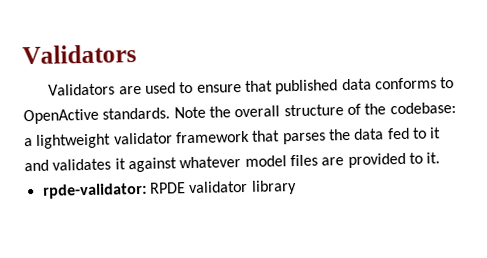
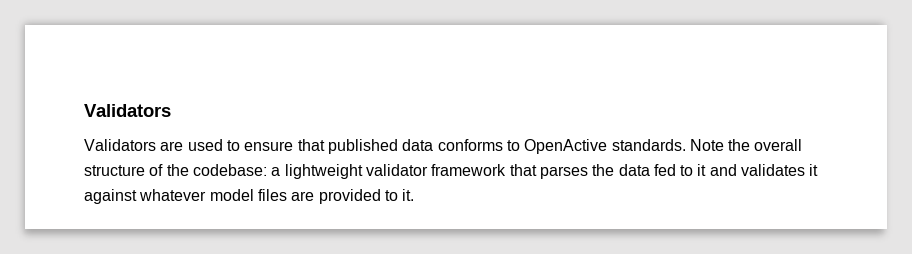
[42,180,297,199] // rpde-validator: RPDE validator library -> (415, 195) none

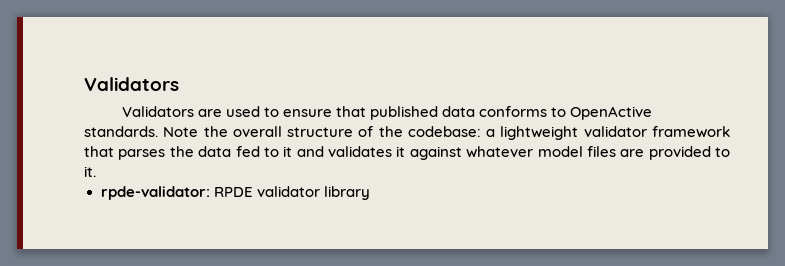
(415, 195) none -> [100,186,370,200] // rpde-validator: RPDE validator library

